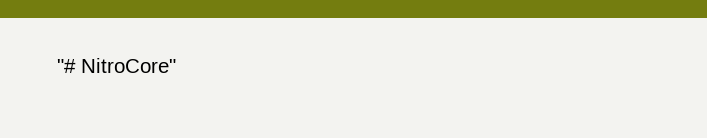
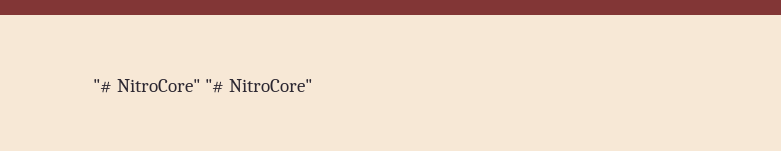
[57,58,176,73] "# NitroCore" -> [93,79,313,93] "# NitroCore" "# NitroCore"

